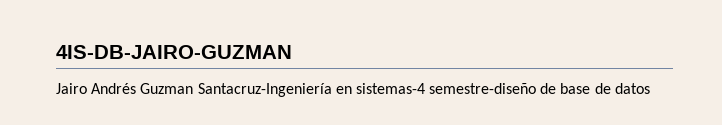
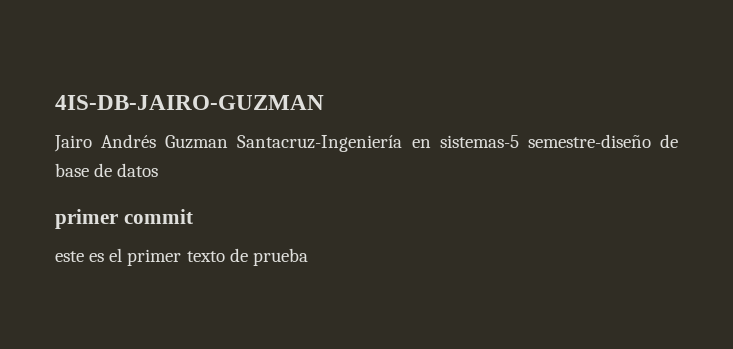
[355,83,425,94] sistemas-4 -> [439,135,519,148] sistemas-5
(650, 88) none -> [55,209,193,229] [55,248,308,266] // primer commit // este es el primer texto de prueba

